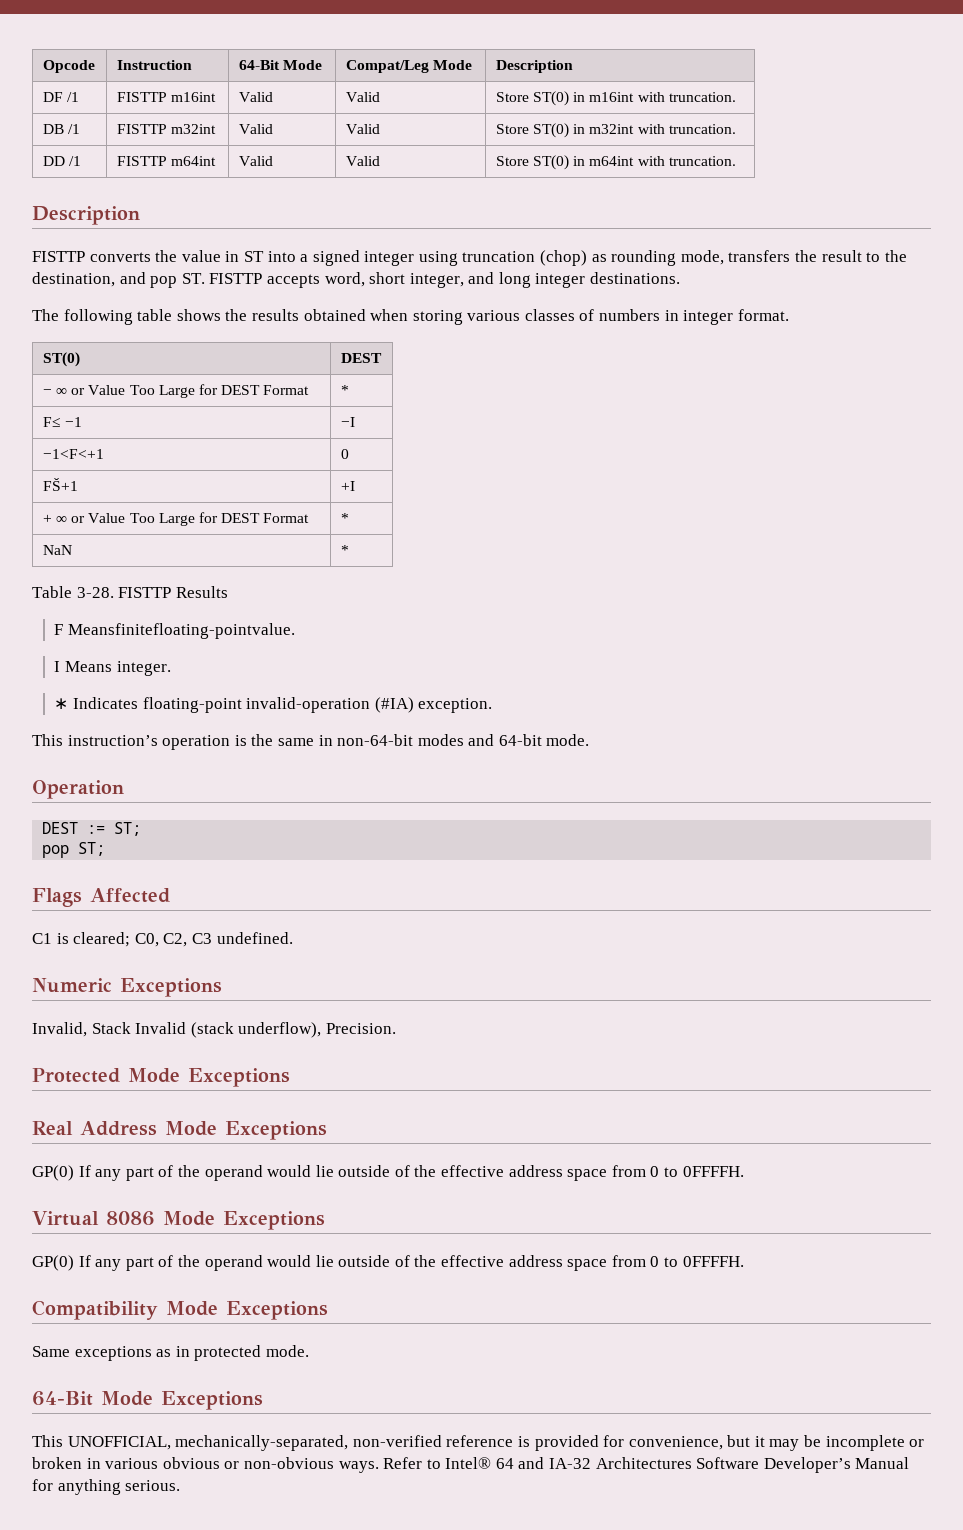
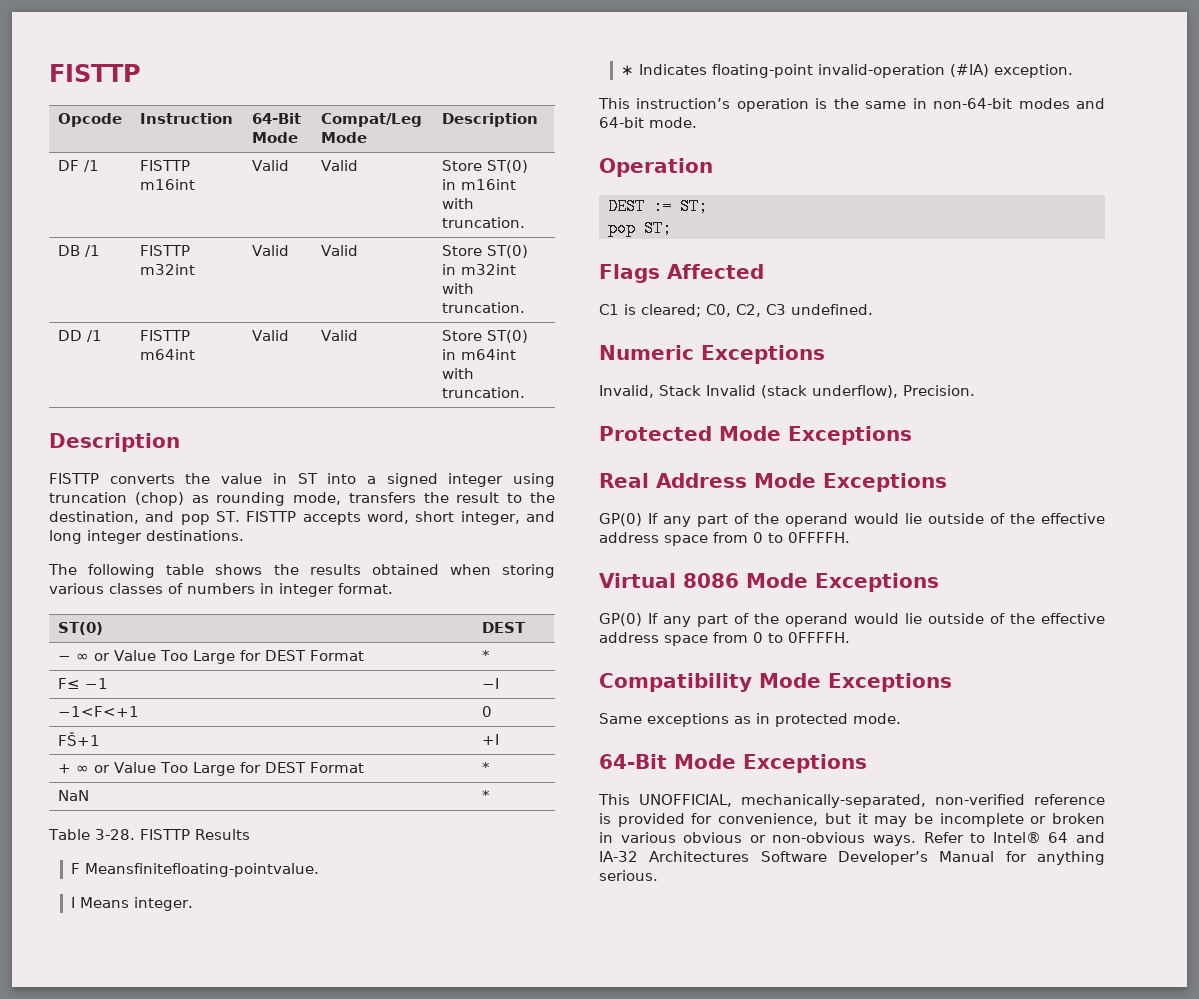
(42, 66) none -> [49,64,141,82] FISTTP //

